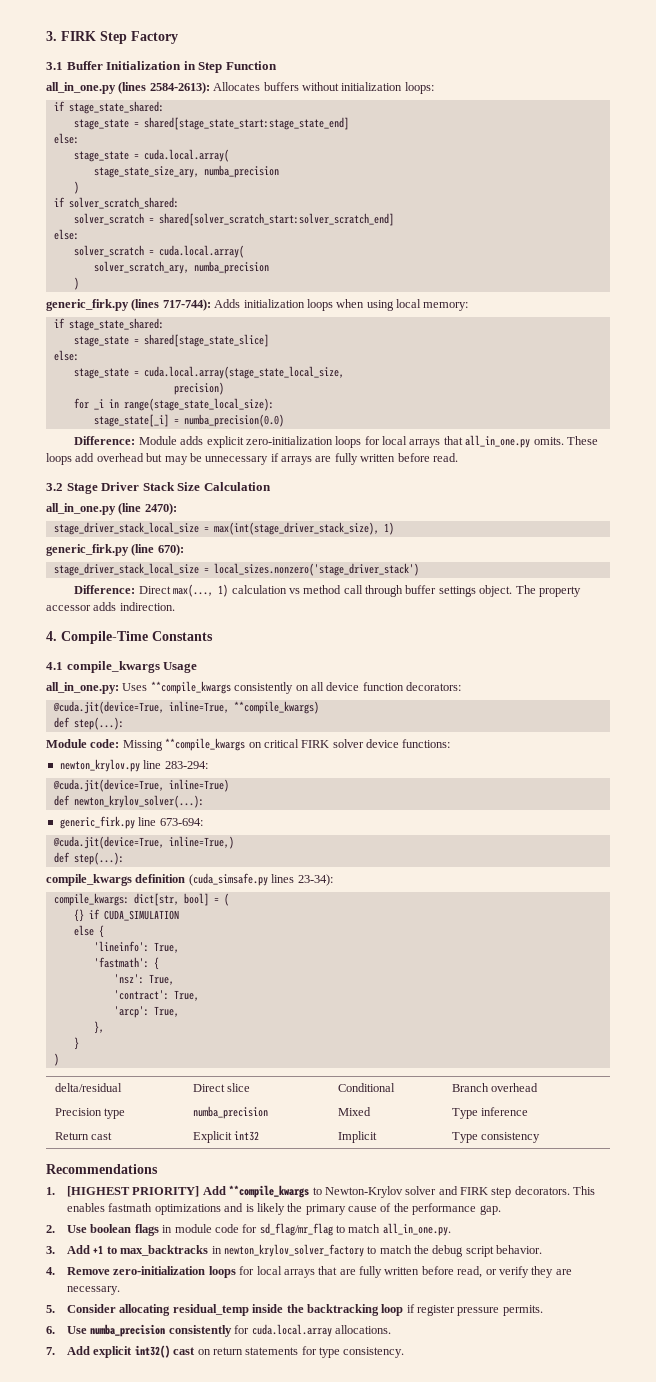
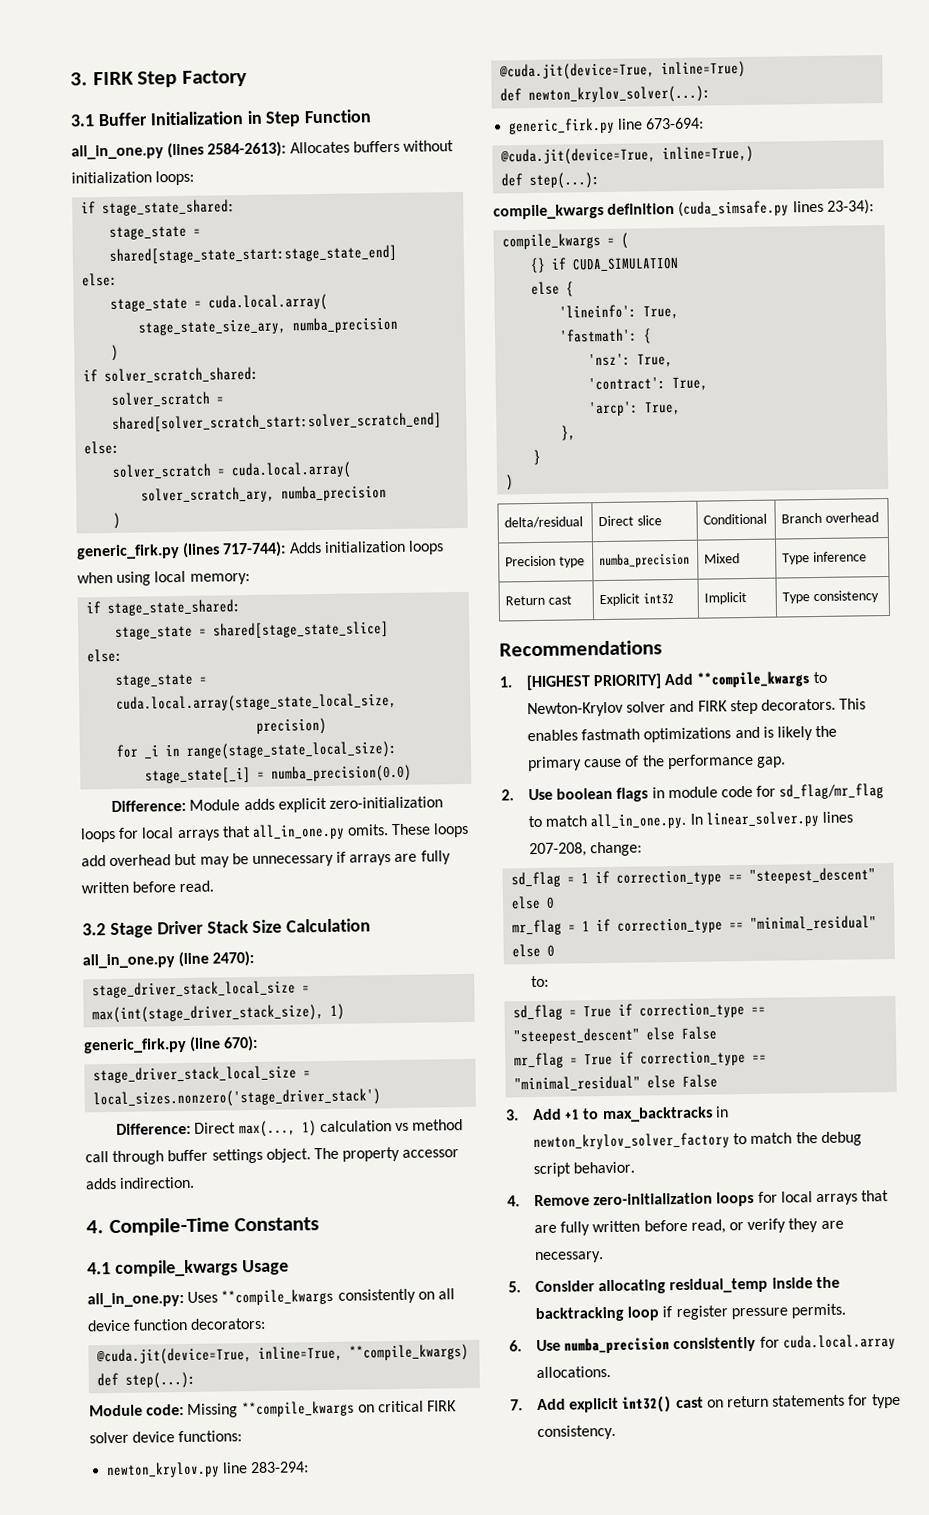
[53,893,209,906] compile_kwargs: dict[str, bool] -> [502,233,602,250] compile_kwargs
(451, 1229) none -> [689,810,853,828] [529,841,643,858] [511,867,877,888] [511,895,556,910] [512,915,878,936] [512,943,556,958] [531,975,550,988] [513,1002,767,1021] [513,1026,719,1045] [514,1050,768,1069] [514,1074,719,1092] In linear_solver.py lines 207-208, change: // sd_flag = 1 if correction_type == "steepest_descent" else 0 // mr_flag = 1 if correction_type == "minimal_residual" else 0 // to: // sd_flag = True if correction_type == "steepest_descent" else False // mr_flag = True if correction_type == "minimal_residual" else False

